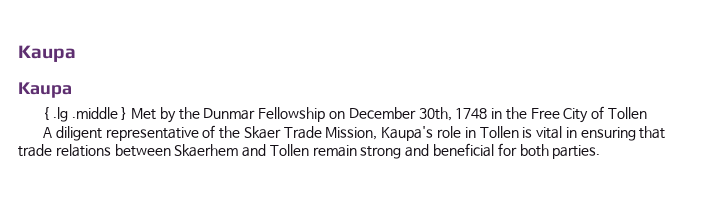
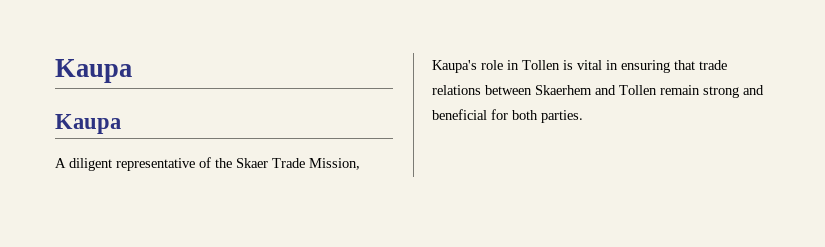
[42,106,648,123] // { .lg .middle } Met by the Dunmar Fellowship on December 30th, 1748 in the Free City of Tollen -> (121, 124) none

